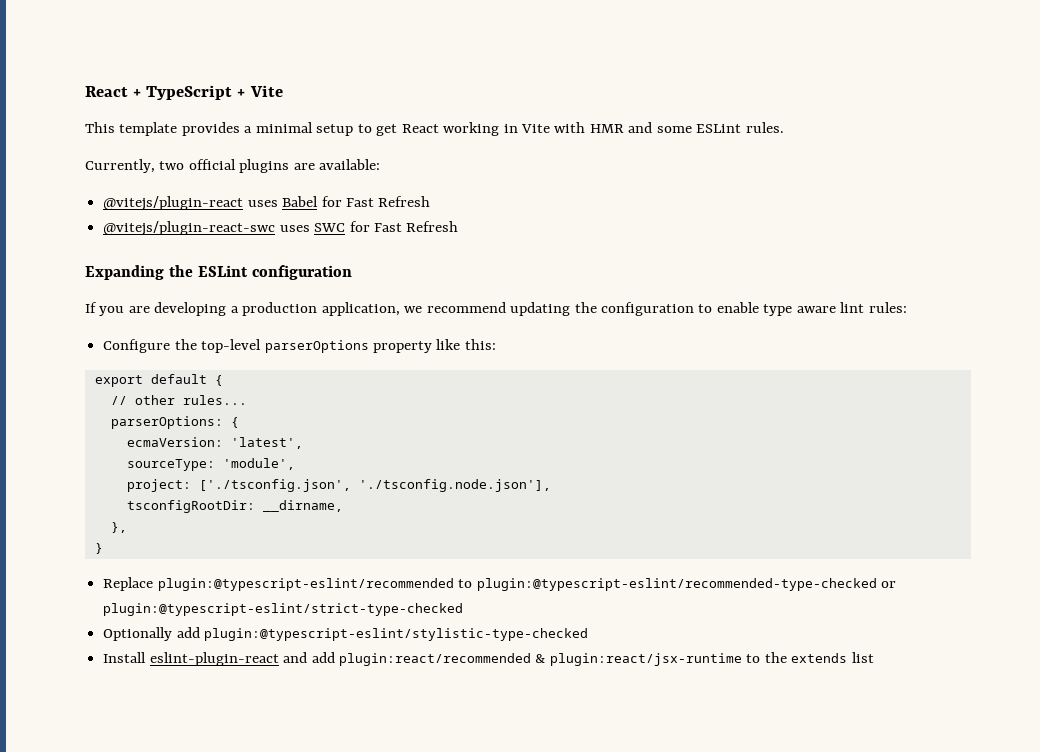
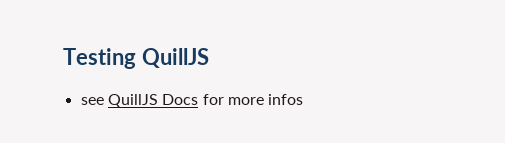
[85,85,283,100] [85,122,784,136] [85,159,381,173] [103,196,431,211] [103,221,459,236] [85,265,352,280] [85,302,907,316] [103,339,496,353] [94,374,223,387] [110,395,247,405] [110,416,239,429] [126,437,303,449] [126,458,295,471] [126,479,551,492] [126,500,343,513] [110,522,127,533] [94,543,103,554] [103,577,896,591] [103,603,464,616] [103,627,589,641] [103,652,874,666] React + TypeScript + Vite // This template provides a minimal setup to get React working in Vite with HMR and some ESLint rules. // Currently, two official plugins are available: // @vitejs/plugin-react uses Babel for Fast Refresh // @vitejs/plugin-react-swc uses SWC for Fast Refresh // Expanding the ESLint configuration // If you are developing a production application, we recommend updating the configuration to enable type aware lint rules: // Configure the top-level parserOptions property like this: // export default { // // other rules... // parserOptions: { // ecmaVersion: 'latest', // sourceType: 'module', // project: ['./tsconfig.json', './tsconfig.node.json'], // tsconfigRootDir: __dirname, // }, // } // Replace plugin:@typescript-eslint/recommended to plugin:@typescript-eslint/recommended-type-checked or plugin:@typescript-eslint/strict-type-checked // Optionally add plugin:@typescript-eslint/stylistic-type-checked // Install eslint-plugin-react and add plugin:react/recommended & plugin:react/jsx-runtime to the extends list -> [63,48,209,69] [80,94,304,108] Testing QuillJS // see QuillJS Docs for more infos

